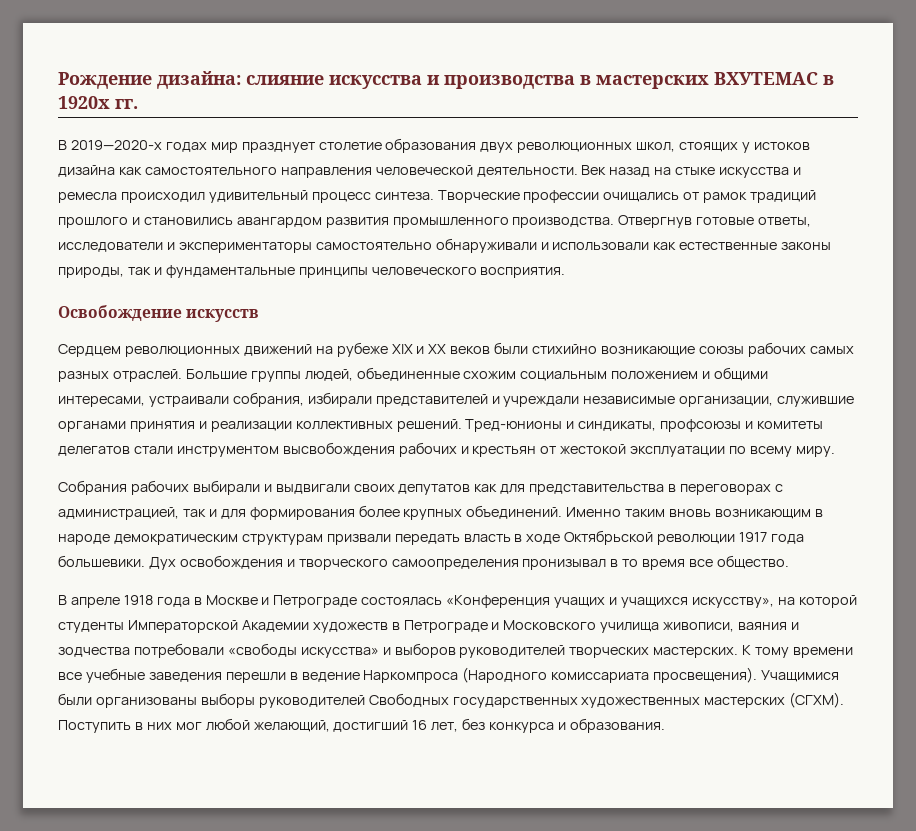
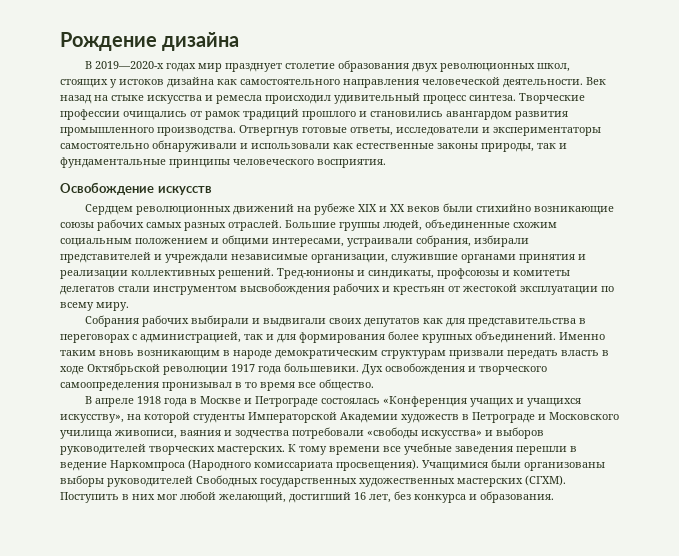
[157,71,834,89] [58,96,138,109] дизайна: слияние искусства и производства в мастерских ВХУТЕМАС в 1920х гг. -> [162,32,240,51] дизайна

